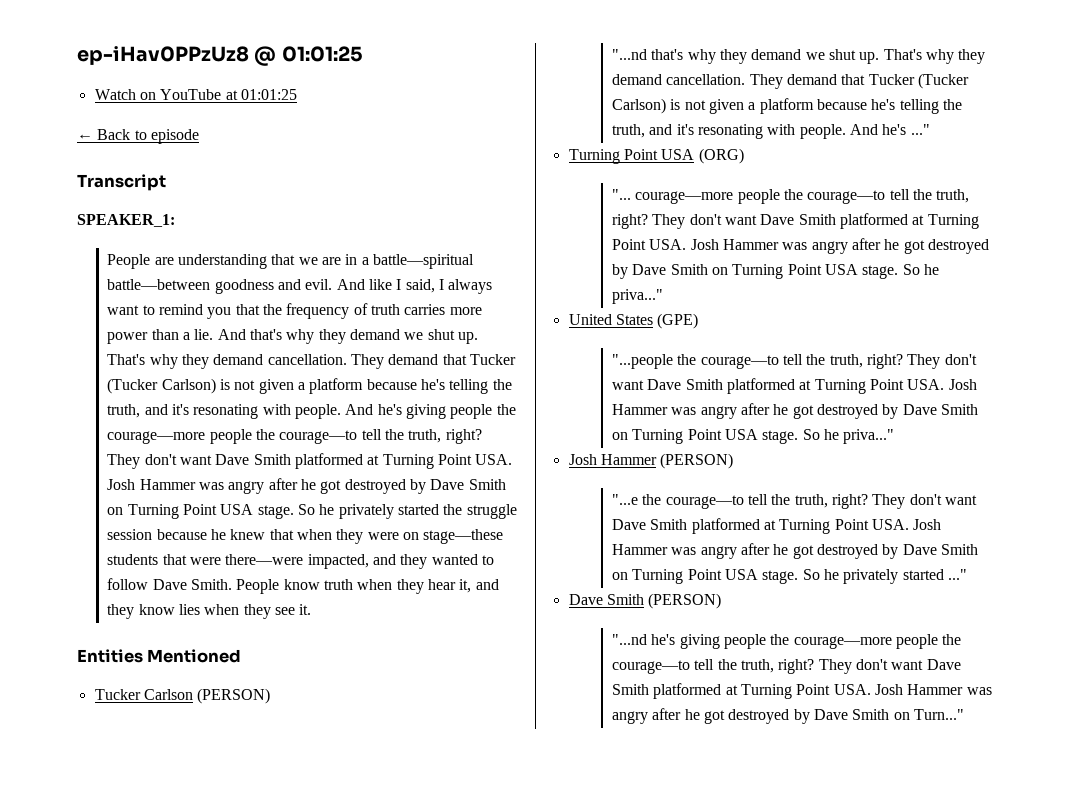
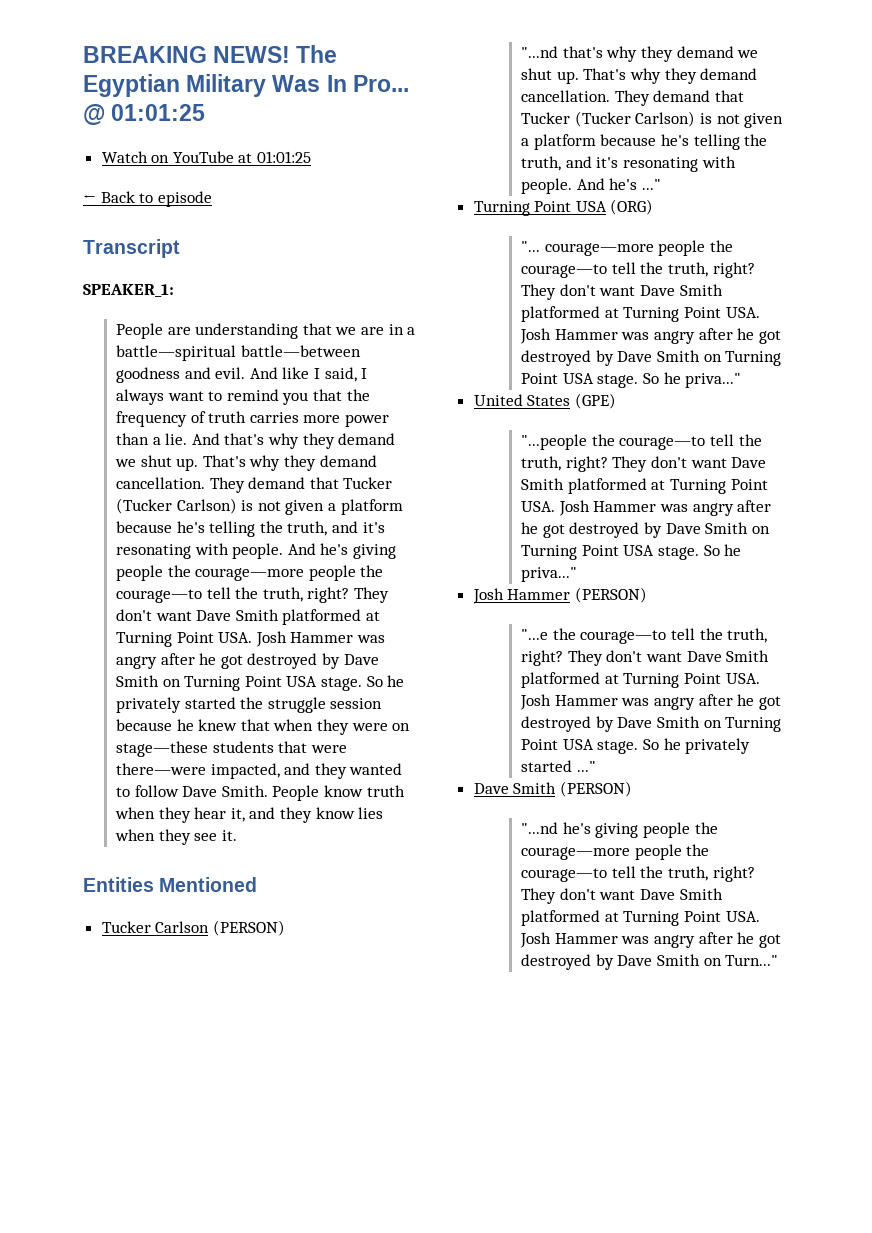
[77,46,249,65] ep-iHav0PPzUz8 -> [83,45,338,63] [83,74,409,97] BREAKING NEWS! The Egyptian Military Was In Pro...

